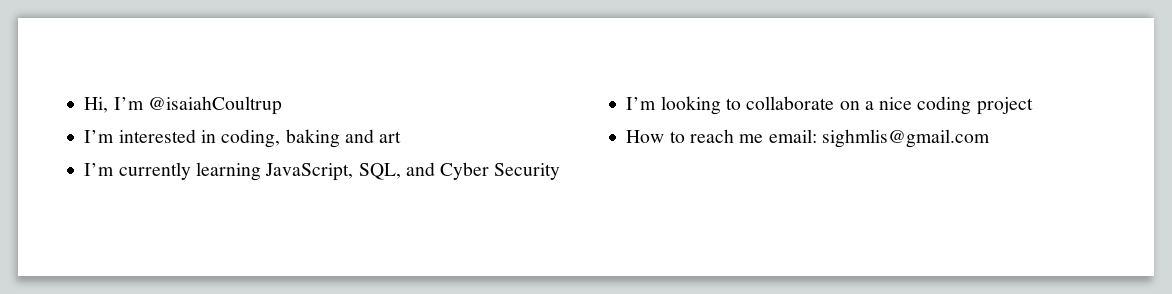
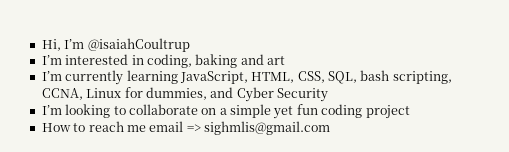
[358,163,401,180] SQL, -> [251,70,452,84] [41,87,207,100] HTML, CSS, SQL, bash scripting, CCNA, Linux for dummies,
[879,97,913,110] nice -> [230,104,318,119] simple yet fun
[768,129,817,143] email: -> [149,121,201,132] email =>

